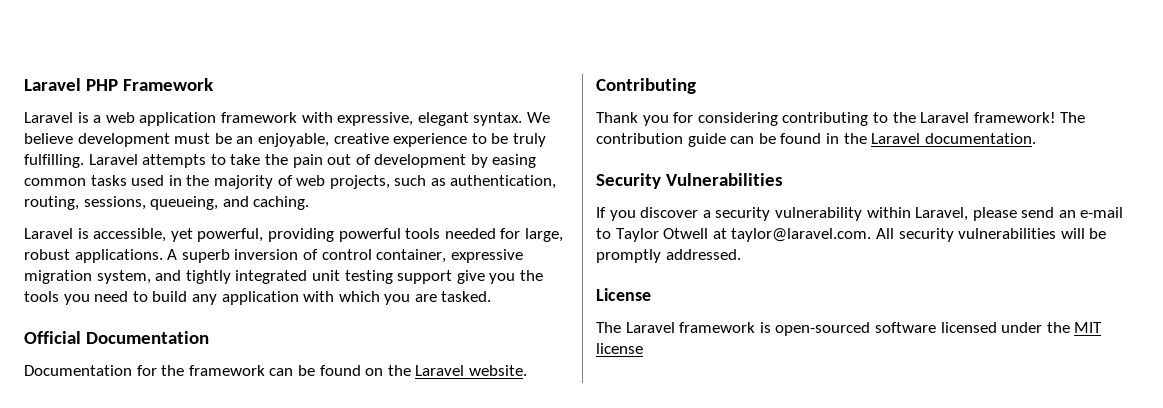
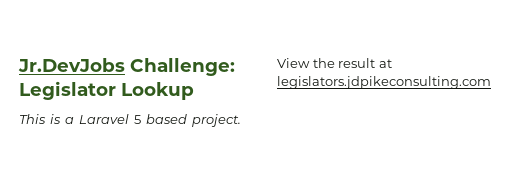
[24,78,213,91] [24,112,550,126] [24,133,546,147] [24,154,537,168] [24,175,557,189] [24,196,310,210] [24,228,563,242] [24,249,523,263] [24,270,543,284] [24,291,492,305] [24,331,209,344] [24,365,527,376] [596,78,696,94] [596,112,1086,126] [596,133,1036,147] [596,173,783,189] [596,207,1124,221] [596,228,1107,242] [596,249,741,263] [596,288,651,301] [596,322,1103,336] [596,343,643,354] Laravel PHP Framework // Laravel is a web application framework with expressive, elegant syntax. We believe development must be an enjoyable, creative experience to be truly fulfilling. Laravel attempts to take the pain out of development by easing common tasks used in the majority of web projects, such as authentication, routing, sessions, queueing, and caching. // Laravel is accessible, yet powerful, providing powerful tools needed for large, robust applications. A superb inversion of control container, expressive migration system, and tightly integrated unit testing support give you the tools you need to build any application with which you are tasked. // Official Documentation // Documentation for the framework can be found on the Laravel website. // Contributing // Thank you for considering contributing to the Laravel framework! The contribution guide can be found in the Laravel documentation. // Security Vulnerabilities // If you discover a security vulnerability within Laravel, please send an e-mail to Taylor Otwell at taylor@laravel.com. All security vulnerabilities will be promptly addressed. // License // The Laravel framework is open-sourced software licensed under the MIT license -> [18,58,235,76] [19,81,194,100] [19,114,241,127] [277,58,392,68] [277,76,491,89] Jr.DevJobs Challenge: Legislator Lookup // This is a Laravel 5 based project. View the result at legislators.jdpikeconsulting.com

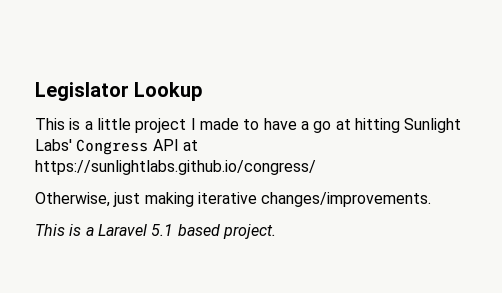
[18,58,235,76] Jr.DevJobs Challenge: -> (35, 91) none
(194, 91) none -> [35,118,462,133] [35,139,198,155] [35,160,316,175] [35,192,432,207] // This is a little project I made to have a go at hitting Sunlight Labs' Congress API at https://sunlightlabs.github.io/congress/ // Otherwise, just making iterative changes/improvements.
[134,115,141,124] 5 -> [151,224,174,236] 5.1
[277,58,392,68] [277,76,491,89] View the result at legislators.jdpikeconsulting.com -> (276, 231) none

